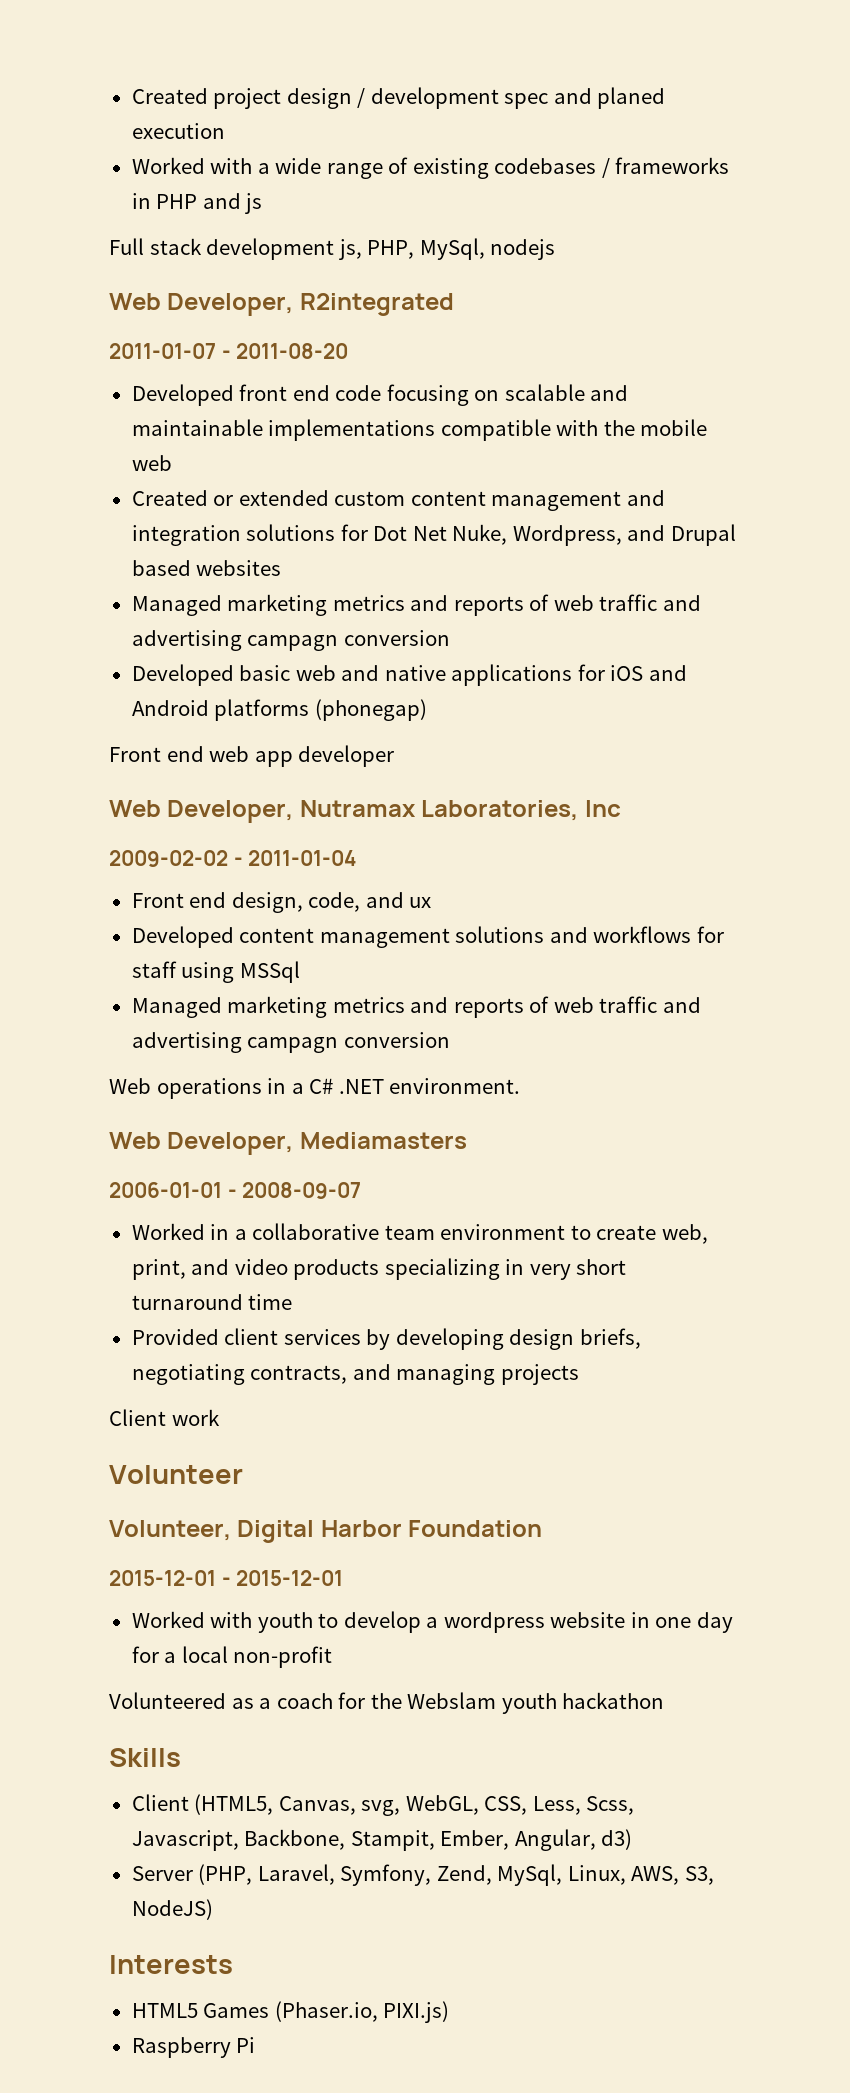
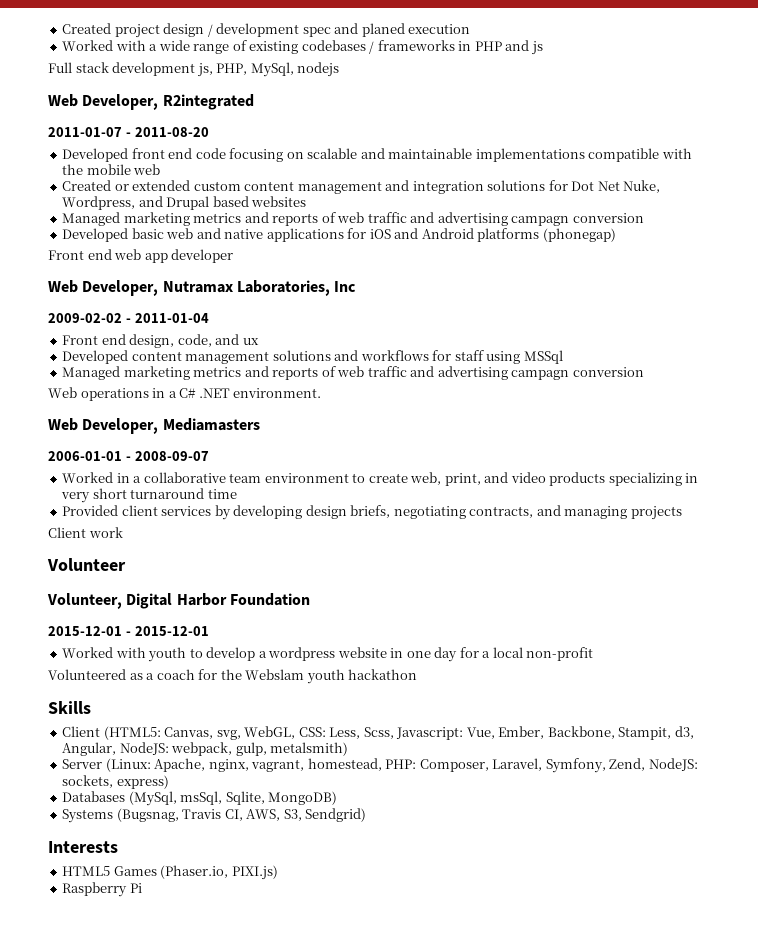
[194,1794,274,1815] (HTML5, -> [103,726,161,740] (HTML5:
[484,1796,528,1815] CSS, -> [298,727,326,737] CSS:
[131,1829,633,1851] [131,1864,626,1886] Javascript, Backbone, Stampit, Ember, Angular, d3) // Server (PHP, Laravel, Symfony, Zend, MySql, Linux, -> [396,726,694,740] [62,742,349,756] [62,758,698,773] [62,775,169,789] [62,791,338,806] [62,808,243,823] Javascript: Vue, Ember, Backbone, Stampit, d3, Angular, NodeJS: webpack, gulp, metalsmith) // Server (Linux: Apache, nginx, vagrant, homestead, PHP: Composer, Laravel, Symfony, Zend, NodeJS: sockets, express) // Databases (MySql, msSql, Sqlite, MongoDB) // Systems (Bugsnag, Travis CI,
[131,1899,213,1920] NodeJS) -> [305,808,367,822] Sendgrid)

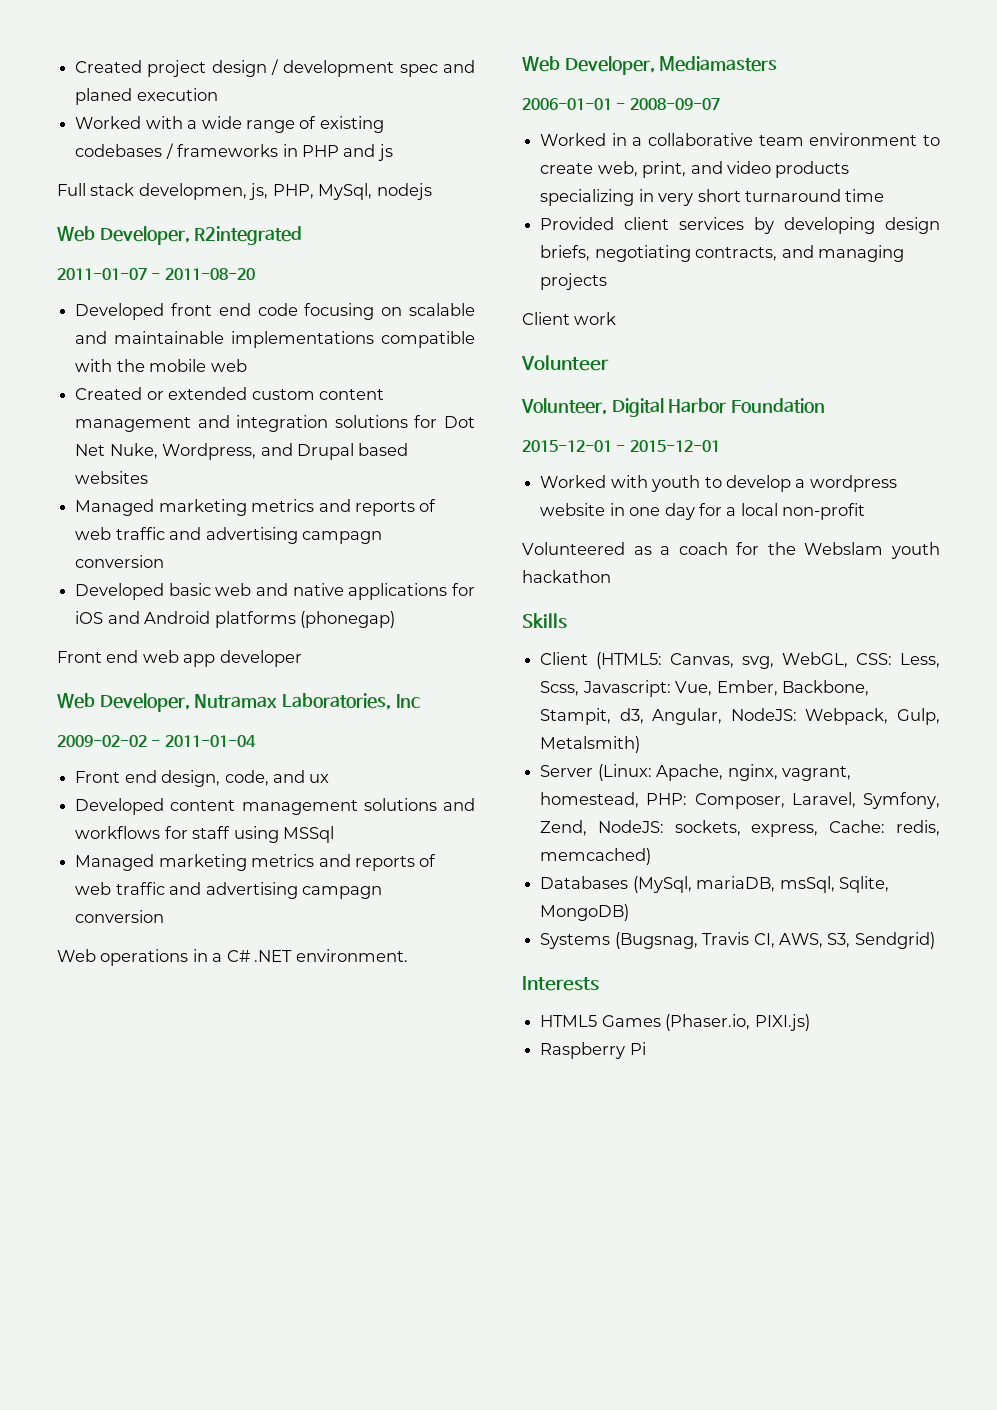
[112,62,196,76] development -> [138,183,247,200] developmen,
[171,742,349,756] webpack, gulp, metalsmith) -> [805,708,940,725] [540,736,641,753] Webpack, Gulp, Metalsmith)
[116,775,169,789] express) -> [751,820,940,837] [540,848,652,865] express, Cache: redis, memcached)
(177, 798) none -> [696,876,776,892] mariaDB,

